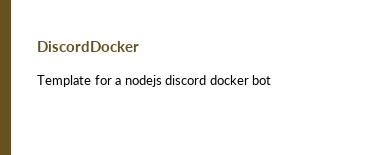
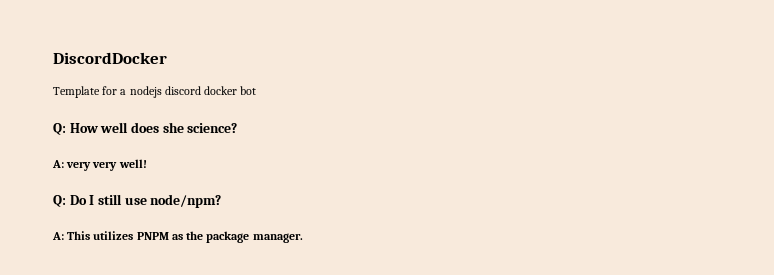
(272, 80) none -> [53,122,238,135] [52,159,147,171] [53,194,222,208] [52,231,303,243] // Q: How well does she science? // A: very very well! // Q: Do I still use node/npm? // A: This utilizes PNPM as the package manager.

